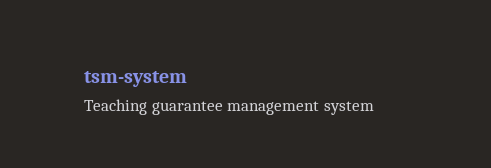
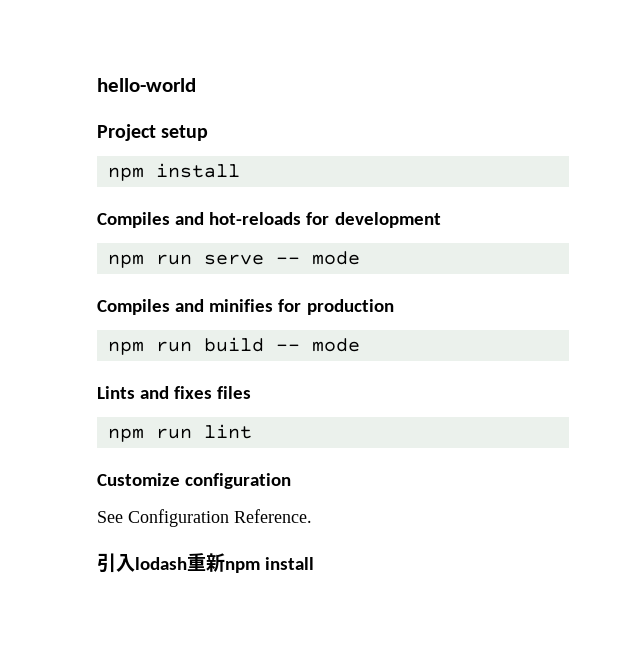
[84,71,187,87] [84,99,374,115] tsm-system // Teaching guarantee management system -> [97,78,196,92] [97,124,209,141] [107,163,240,181] [97,212,441,228] [107,251,360,268] [97,299,394,315] [107,337,360,355] [97,386,252,399] [107,424,252,442] [97,473,292,489] [97,509,312,527] [97,553,315,573] hello-world // Project setup // npm install // Compiles and hot-reloads for development // npm run serve -- mode // Compiles and minifies for production // npm run build -- mode // Lints and fixes files // npm run lint // Customize configuration // See Configuration Reference. // 引入lodash重新npm install

